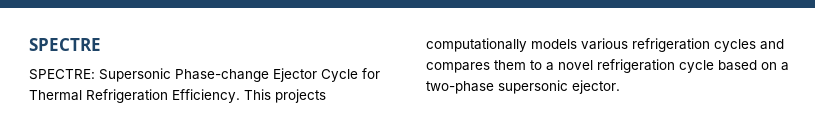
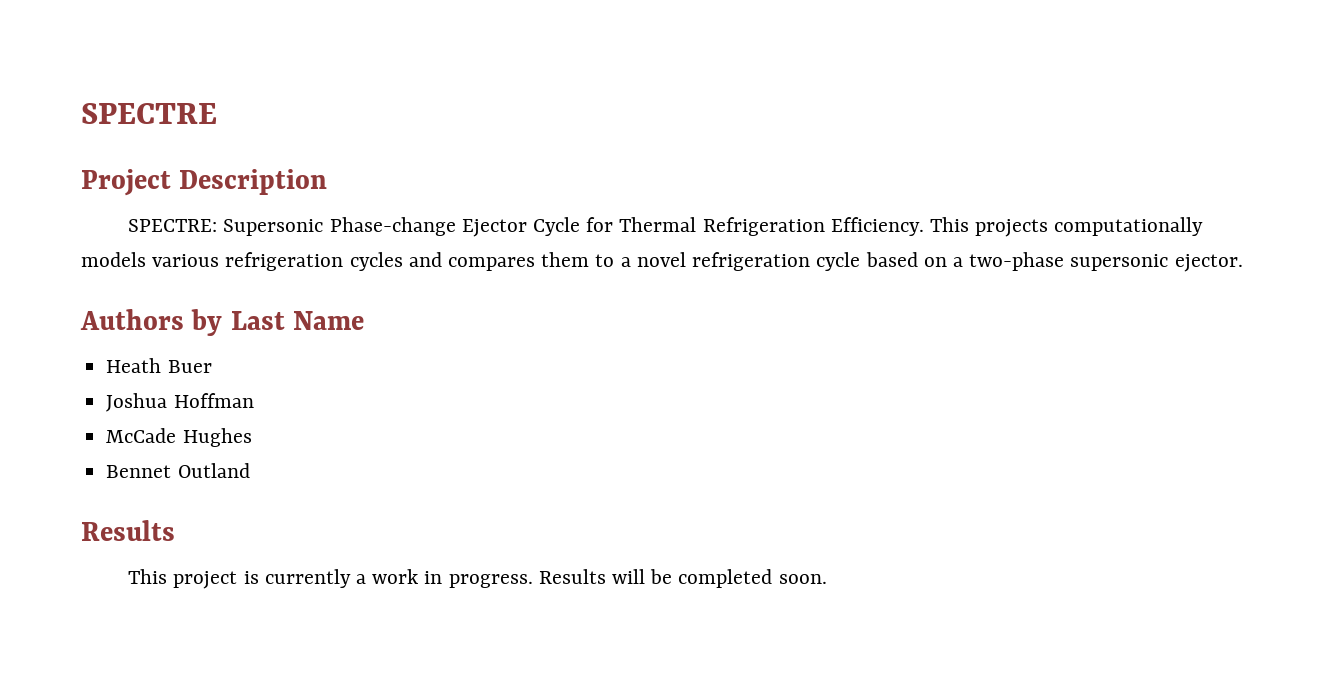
(101, 44) none -> [81,169,328,196] // Project Description
(620, 87) none -> [80,309,365,336] [106,358,212,373] [106,393,254,412] [106,428,252,447] [106,463,250,478] [81,520,175,541] [128,569,827,589] // Authors by Last Name // Heath Buer // Joshua Hoffman // McCade Hughes // Bennet Outland // Results // This project is currently a work in progress. Results will be completed soon.

